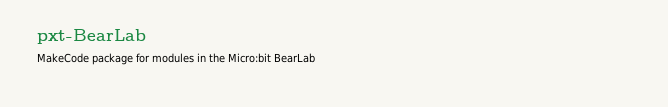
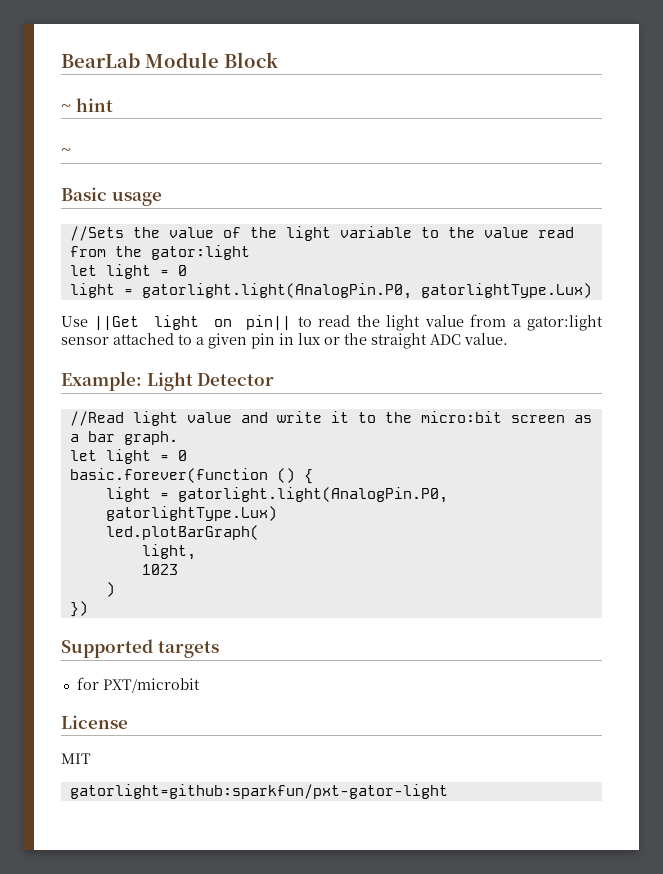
[37,29,146,44] [37,53,315,65] pxt-BearLab // MakeCode package for modules in the Micro:bit BearLab -> [61,52,278,68] [61,98,113,112] [61,147,71,156] [61,187,162,206] [69,226,574,241] [69,245,250,260] [69,264,187,279] [69,283,592,299] [61,314,603,331] [61,333,508,349] [61,371,275,391] [69,411,592,426] [69,431,178,445] [69,449,187,464] [69,468,313,484] [105,487,448,503] [105,506,277,521] [105,525,259,540] [141,544,196,560] [141,564,178,575] [105,582,115,597] [69,601,88,617] [61,639,219,658] [76,677,200,693] [61,715,128,729] [61,753,91,764] [69,784,448,799] BearLab Module Block // ~ hint // ~ // Basic usage // //Sets the value of the light variable to the value read from the gator:light // let light = 0 // light = gatorlight.light(AnalogPin.P0, gatorlightType.Lux) // Use ||Get light on pin|| to read the light value from a gator:light sensor attached to a given pin in lux or the straight ADC value. // Example: Light Detector // //Read light value and write it to the micro:bit screen as a bar graph. // let light = 0 // basic.forever(function () { // light = gatorlight.light(AnalogPin.P0, gatorlightType.Lux) // led.plotBarGraph( // light, // 1023 // ) // }) // Supported targets // for PXT/microbit // License // MIT // gatorlight=github:sparkfun/pxt-gator-light

